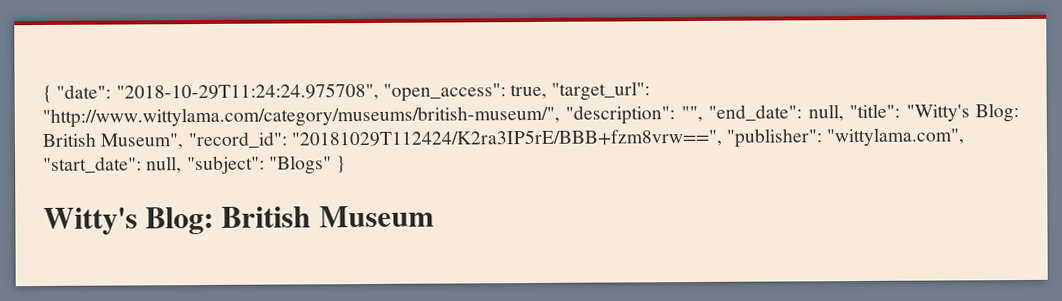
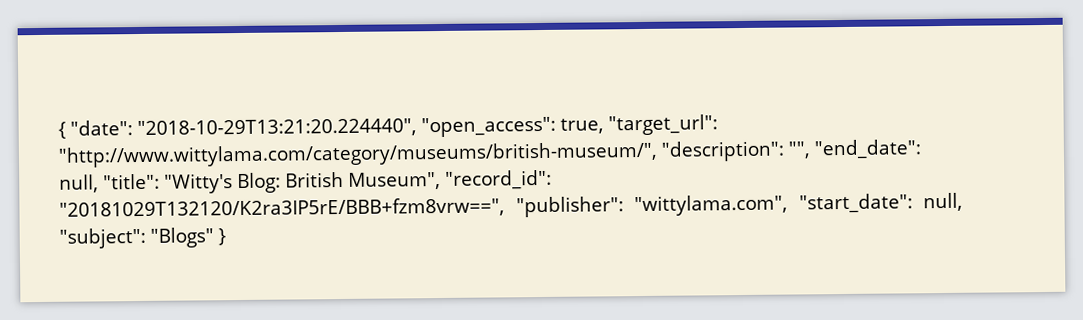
[115,82,379,102] "2018-10-29T11:24:24.975708", -> [136,118,417,139] "2018-10-29T13:21:20.224440",
[290,128,722,149] "20181029T112424/K2ra3IP5rE/BBB+fzm8vrw==", -> [59,197,505,220] "20181029T132120/K2ra3IP5rE/BBB+fzm8vrw==",
[43,205,434,235] // Witty's Blog: British Museum -> (226, 237) none

